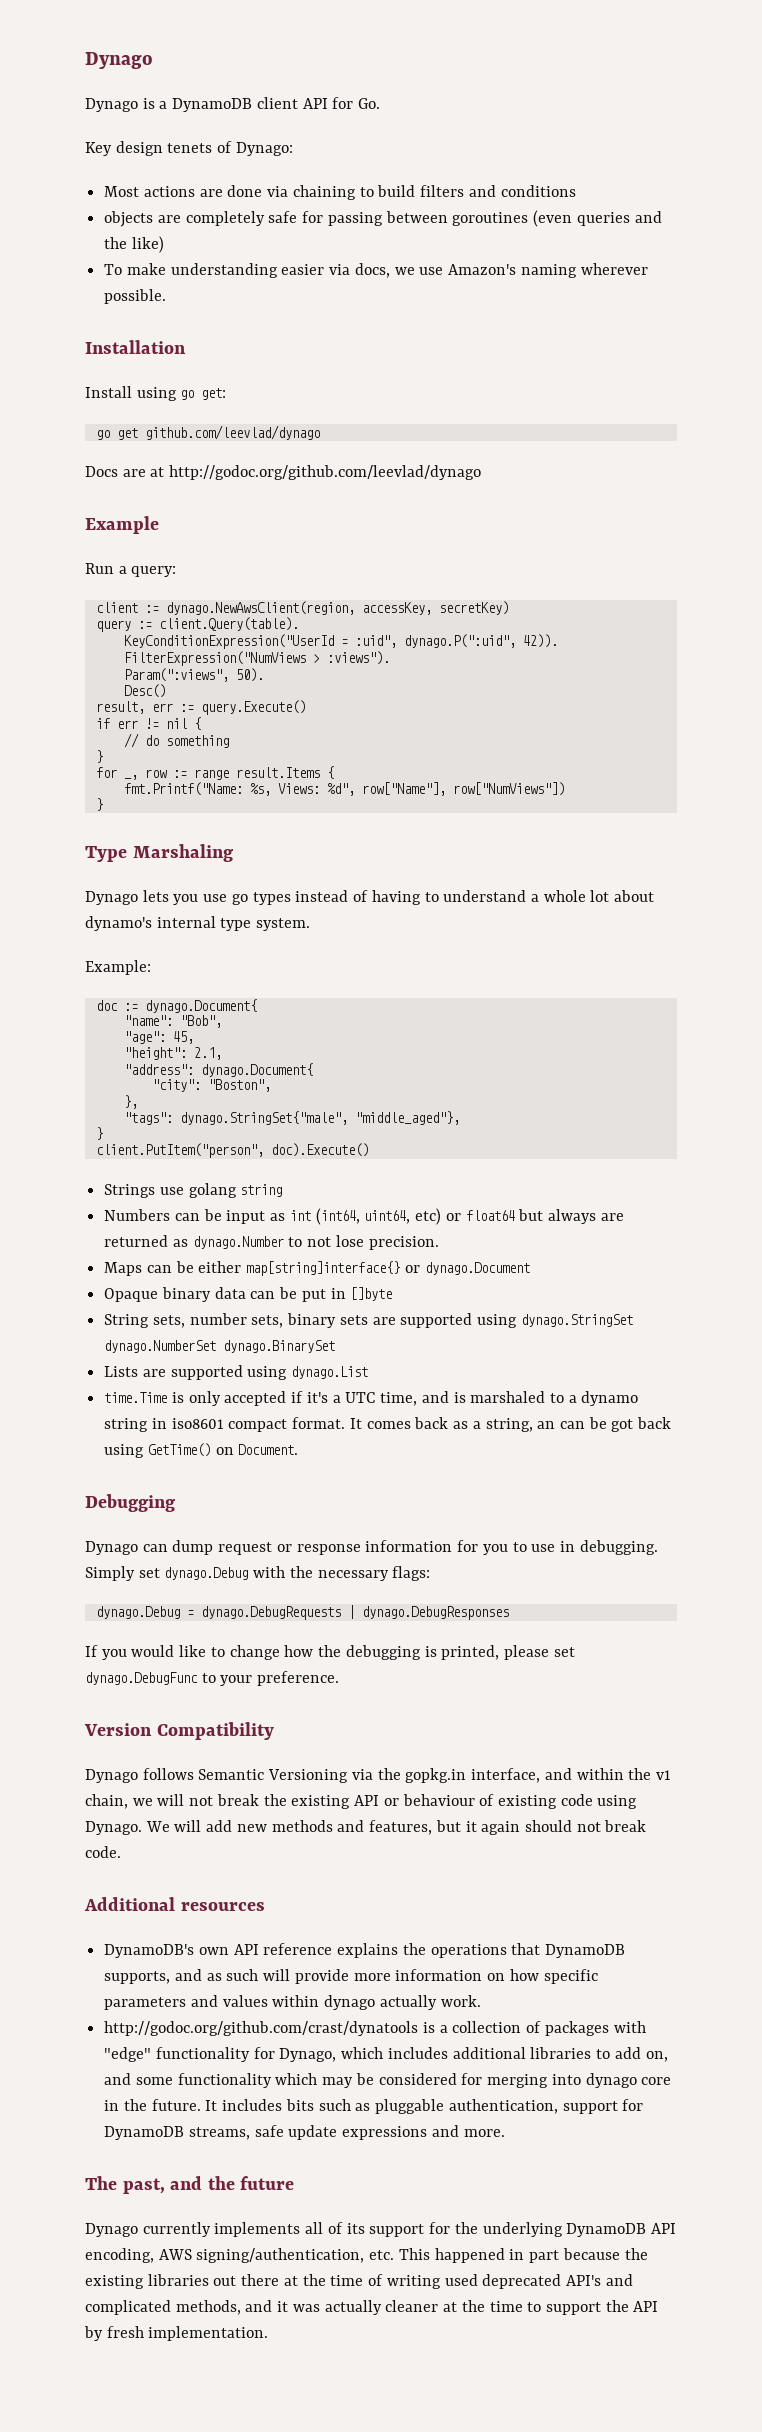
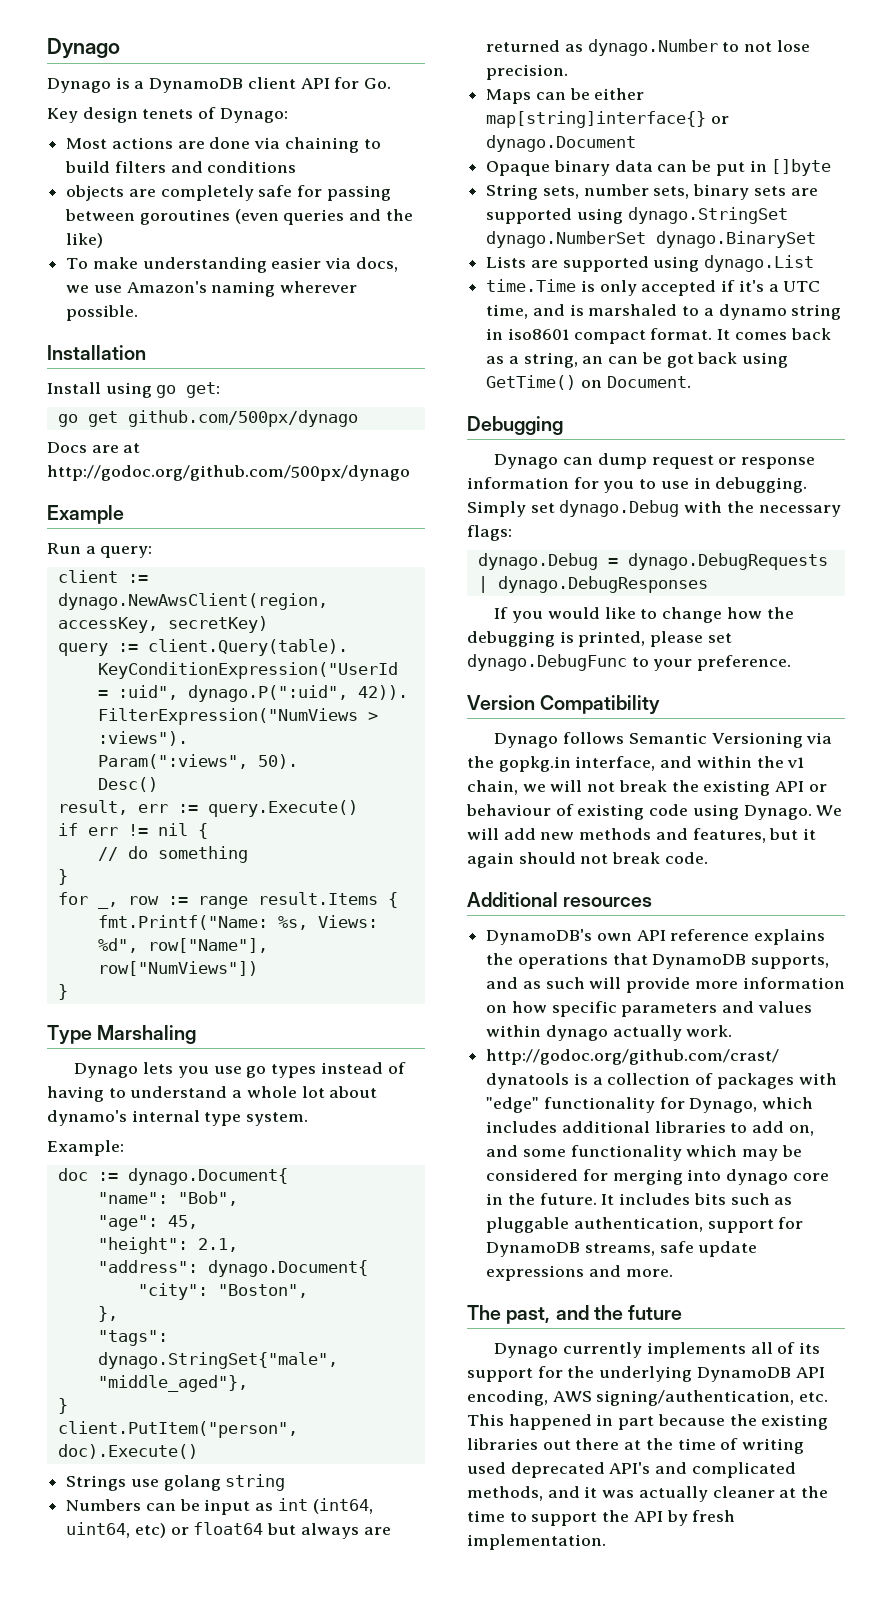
[144,425,320,440] github.com/leevlad/dynago -> [127,410,358,427] github.com/500px/dynago
[169,465,482,480] http://godoc.org/github.com/leevlad/dynago -> [47,465,410,481] http://godoc.org/github.com/500px/dynago

